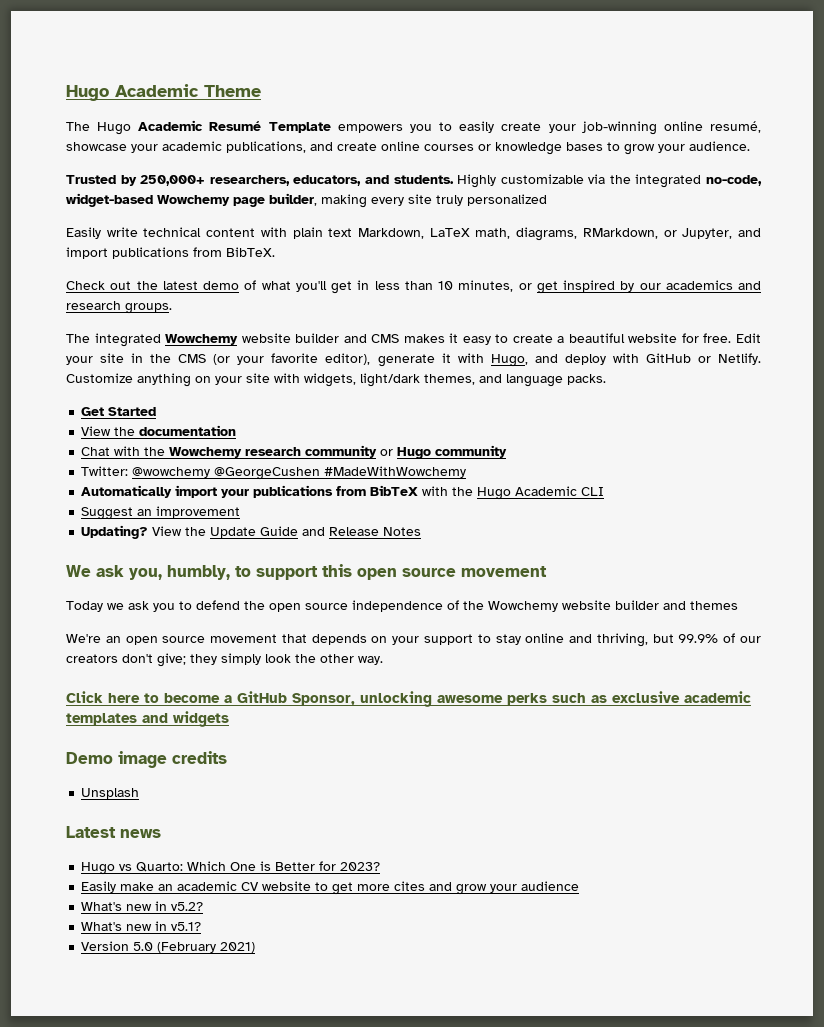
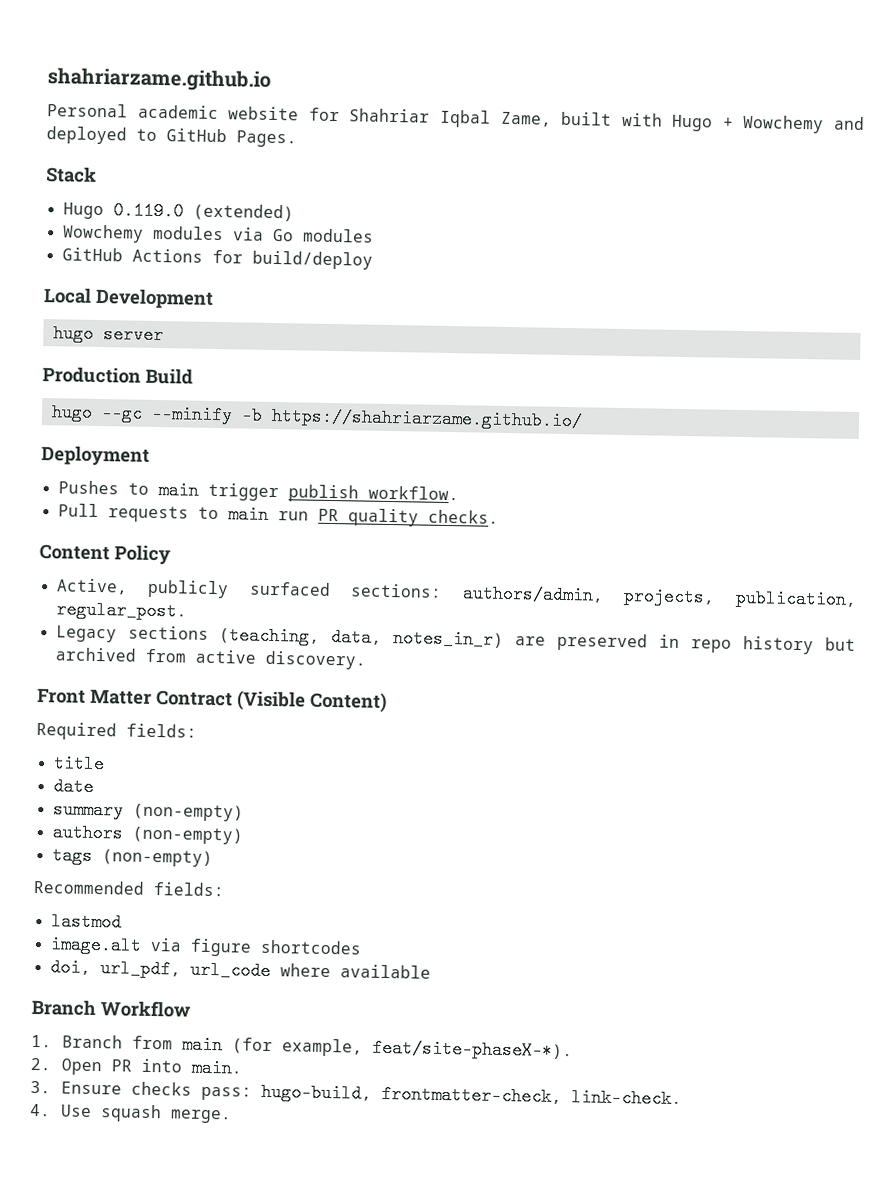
[66,84,261,101] [66,120,761,135] [66,141,750,155] [66,174,763,188] [66,193,547,208] [66,227,761,241] [66,247,275,259] [66,280,761,294] [66,301,172,314] [66,333,761,347] [66,353,761,367] [66,373,606,387] [81,407,157,416] [81,425,237,436] [81,445,508,459] [81,466,467,480] [81,485,605,500] [81,506,241,520] [81,525,422,539] [66,564,547,580] [66,600,738,612] [66,633,762,647] [66,653,383,667] [66,691,751,707] [66,711,229,727] [66,751,227,768] [81,788,140,799] [66,826,161,838] [81,861,381,875] [81,881,580,895] [81,901,204,911] [81,921,202,931] [81,941,256,953] Hugo Academic Theme // The Hugo Academic Resumé Template empowers you to easily create your job-winning online resumé, showcase your academic publications, and create online courses or knowledge bases to grow your audience. // Trusted by 250,000+ researchers, educators, and students. Highly customizable via the integrated no-code, widget-based Wowchemy page builder, making every site truly personalized // Easily write technical content with plain text Markdown, LaTeX math, diagrams, RMarkdown, or Jupyter, and import publications from BibTeX. // Check out the latest demo of what you'll get in less than 10 minutes, or get inspired by our academics and research groups. // The integrated Wowchemy website builder and CMS makes it easy to create a beautiful website for free. Edit your site in the CMS (or your favorite editor), generate it with Hugo, and deploy with GitHub or Netlify. Customize anything on your site with widgets, light/dark themes, and language packs. // Get Started // View the documentation // Chat with the Wowchemy research community or Hugo community // Twitter: @wowchemy @GeorgeCushen #MadeWithWowchemy // Automatically import your publications from BibTeX with the Hugo Academic CLI // Suggest an improvement // Updating? View the Update Guide and Release Notes // We ask you, humbly, to support this open source movement // Today we ask you to defend the open source independence of the Wowchemy website builder and themes // We're an open source movement that depends on your support to stay online and thriving, but 99.9% of our creators don't give; they simply look the other way. // Click here to become a GitHub Sponsor, unlocking awesome perks such as exclusive academic templates and widgets // Demo image credits // Unsplash // Latest news // Hugo vs Quarto: Which One is Better for 2023? // Easily make an academic CV website to get more cites and grow your audience // What's new in v5.2? // What's new in v5.1? // Version 5.0 (February 2021) -> [47,67,271,92] [47,103,866,134] [46,126,297,148] [45,166,97,183] [62,201,294,222] [61,224,374,243] [61,247,373,270] [43,287,214,309] [52,324,164,345] [42,366,193,385] [50,403,583,431] [41,445,150,466] [57,480,459,503] [57,503,499,527] [39,544,171,565] [55,578,857,609] [55,600,187,621] [55,625,857,655] [54,647,366,670] [37,687,387,713] [36,721,197,741] [52,754,105,774] [52,777,94,796] [52,800,244,822] [51,823,243,845] [51,846,213,868] [33,879,225,897] [50,912,122,932] [49,935,362,957] [49,958,431,981] [31,998,191,1018] [31,1034,573,1061] [30,1057,243,1078] [30,1080,682,1109] [30,1103,232,1124] shahriarzame.github.io // Personal academic website for Shahriar Iqbal Zame, built with Hugo + Wowchemy and deployed to GitHub Pages. // Stack // Hugo 0.119.0 (extended) // Wowchemy modules via Go modules // GitHub Actions for build/deploy // Local Development // hugo server // Production Build // hugo --gc --minify -b https://shahriarzame.github.io/ // Deployment // Pushes to main trigger publish workflow. // Pull requests to main run PR quality checks. // Content Policy // Active, publicly surfaced sections: authors/admin, projects, publication, regular_post. // Legacy sections (teaching, data, notes_in_r) are preserved in repo history but archived from active discovery. // Front Matter Contract (Visible Content) // Required fields: // title // date // summary (non-empty) // authors (non-empty) // tags (non-empty) // Recommended fields: // lastmod // image.alt via figure shortcodes // doi, url_pdf, url_code where available // Branch Workflow // 1. Branch from main (for example, feat/site-phaseX-*). // 2. Open PR into main. // 3. Ensure checks pass: hugo-build, frontmatter-check, link-check. // 4. Use squash merge.

